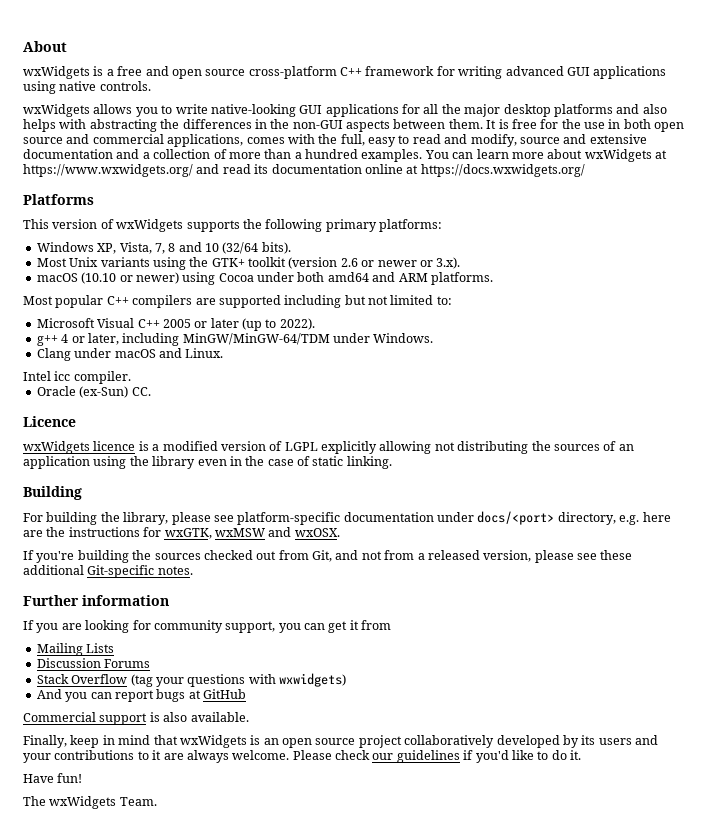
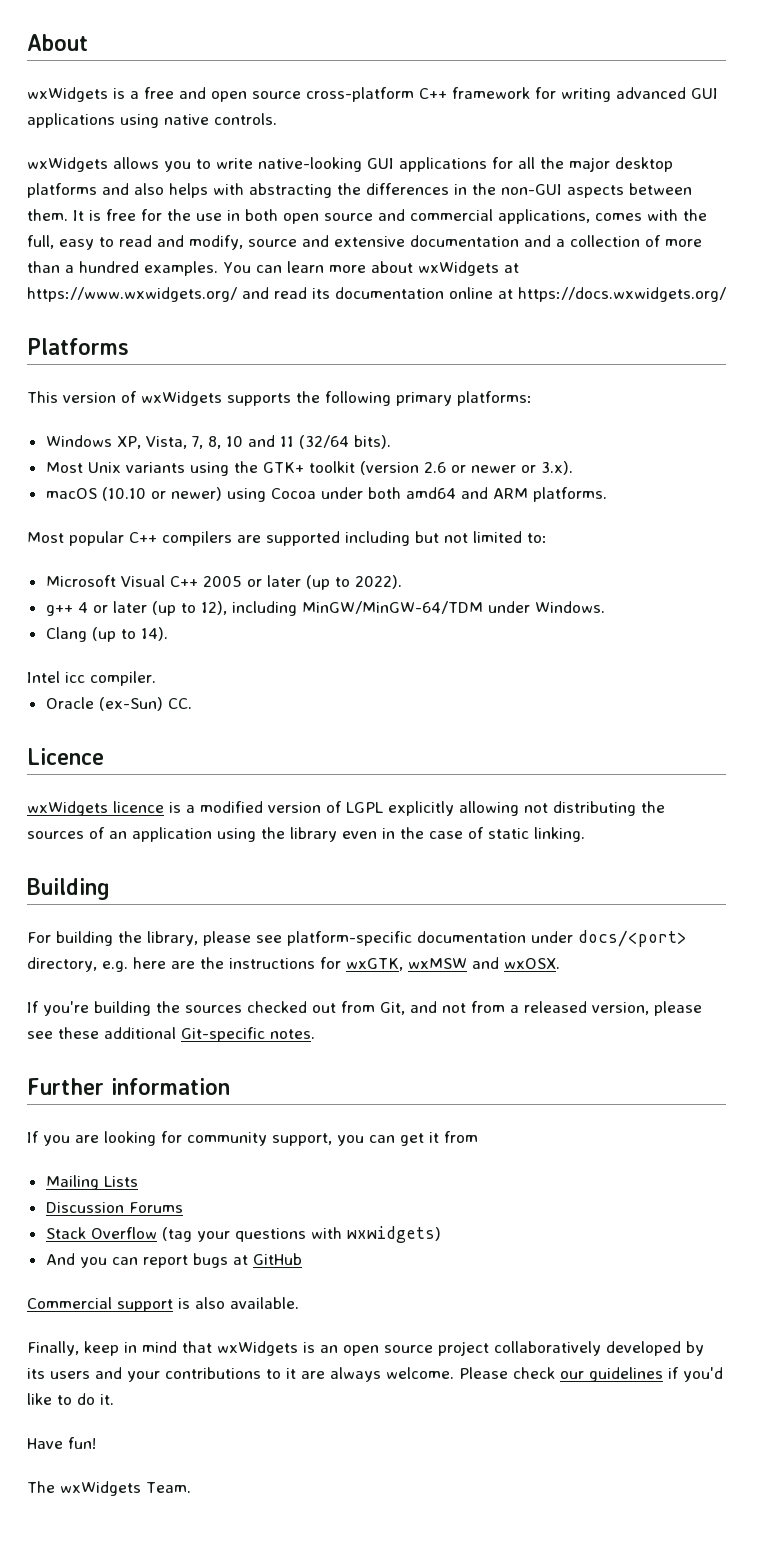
[168,242,219,252] 8 and 10 -> [207,435,294,449] 8, 10 and 11
[87,333,119,345] later, -> [112,601,227,616] later (up to 12),
[74,348,224,358] under macOS and Linux. -> [91,627,168,642] (up to 14).

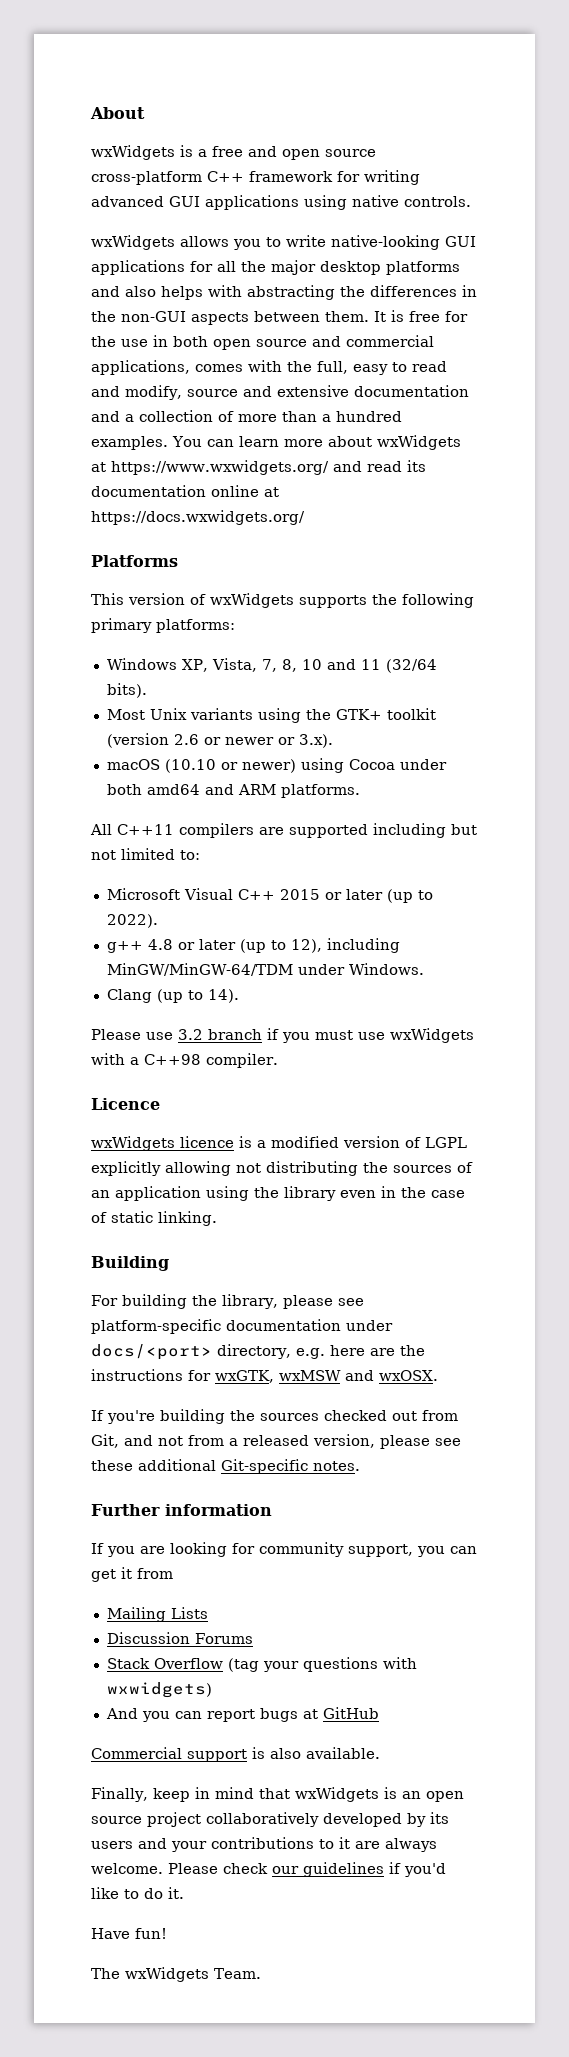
[27,531,157,546] Most popular C++ -> [90,824,174,835] All C++11
[202,576,242,587] 2005 -> [279,889,320,900] 2015
[77,602,88,613] 4 -> [147,939,173,950] 4.8
[27,671,156,686] [45,697,192,711] Intel icc compiler. // Oracle (ex-Sun) CC. -> [91,1028,474,1043] [91,1053,278,1068] Please use 3.2 branch if you must use wxWidgets with a C++98 compiler.

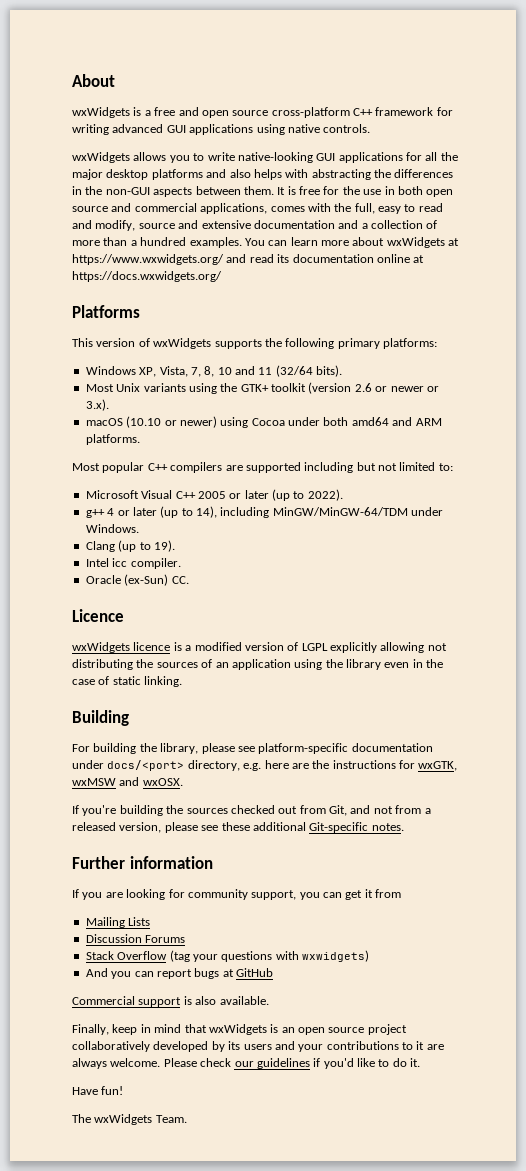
[90,824,174,835] All C++11 -> [72,462,168,473] Most popular C++
[279,889,320,900] 2015 -> [197,491,226,499] 2005
[147,939,322,953] 4.8 or later (up to 12), -> [107,506,217,518] 4 or later (up to 14),
[207,989,239,1003] [91,1028,474,1043] [91,1053,278,1068] 14). // Please use 3.2 branch if you must use wxWidgets with a C++98 compiler. -> [153,540,175,552] [85,558,181,569] [85,574,189,586] 19). // Intel icc compiler. // Oracle (ex-Sun) CC.

